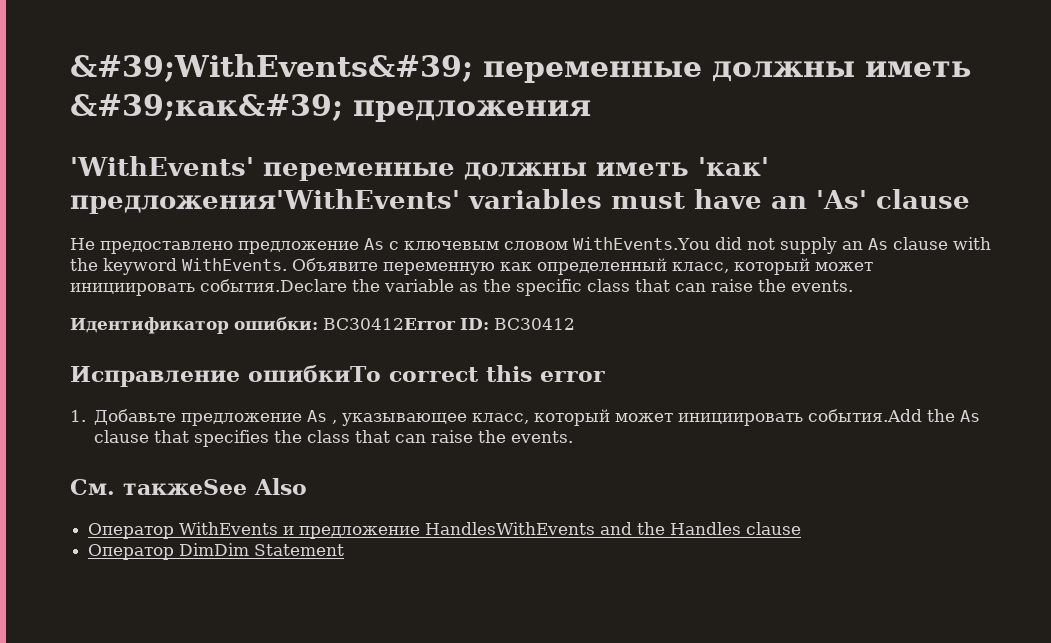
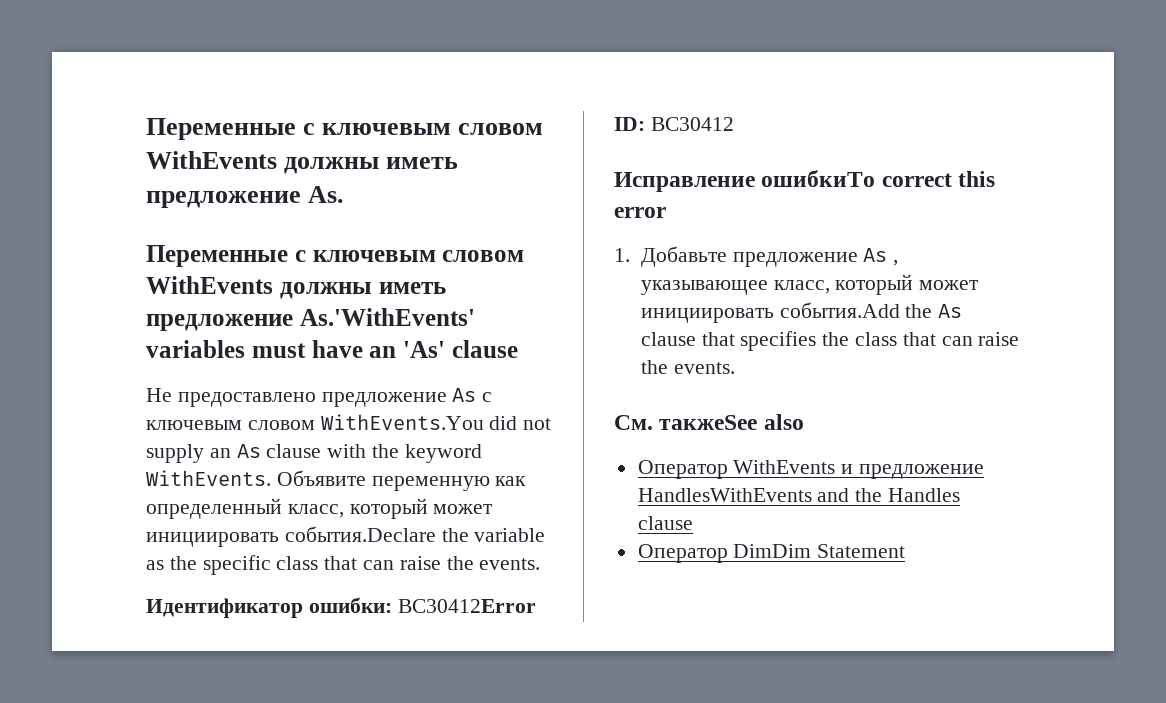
[70,54,971,83] [70,94,591,122] [70,156,769,181] [70,189,460,214] &#39;WithEvents&#39; переменные должны иметь &#39;как&#39; предложения // 'WithEvents' переменные должны иметь 'как' предложения'WithEvents' -> [146,118,544,140] [146,151,459,174] [146,186,345,208] [146,245,525,267] [146,276,446,299] [146,308,475,331] Переменные с ключевым словом WithEvents должны иметь предложение As. // Переменные с ключевым словом WithEvents должны иметь предложение As.'WithEvents'
[254,478,307,495] Also -> [763,414,804,430] also

